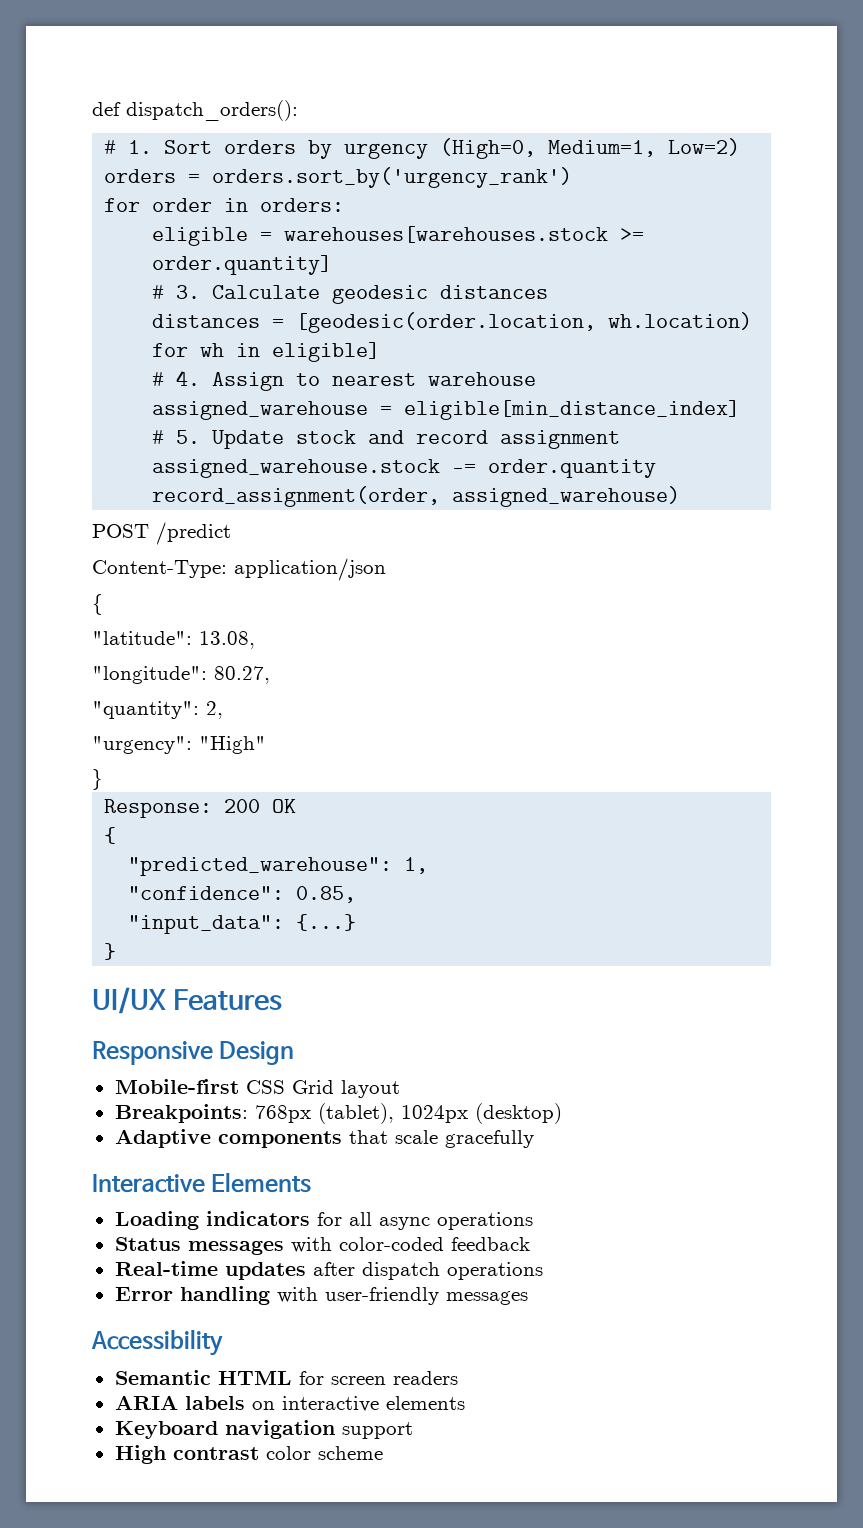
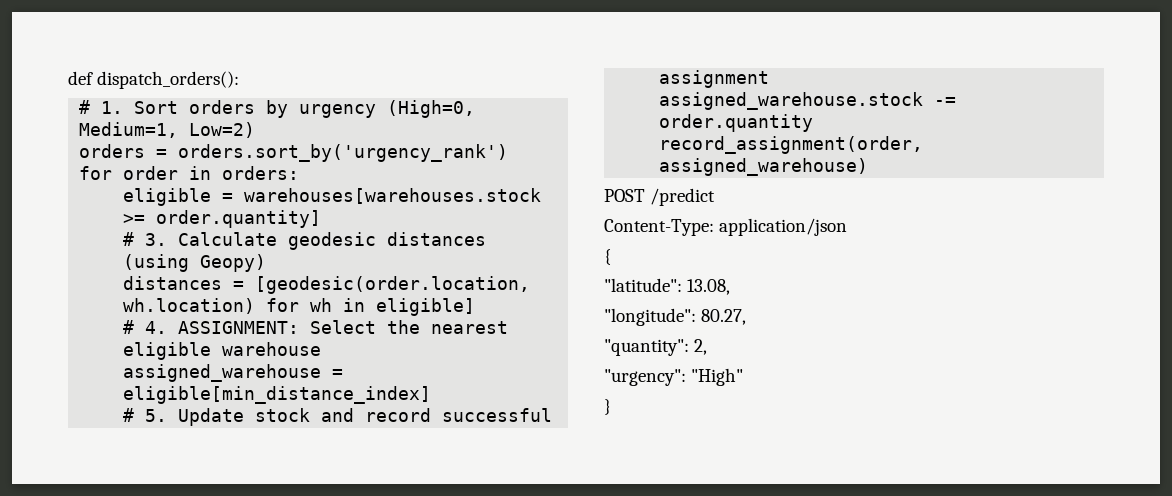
(549, 292) none -> [123,254,267,272] (using Geopy)
[212,372,417,391] Assign to nearest -> [178,320,509,334] [123,342,212,360] ASSIGNMENT: Select the nearest eligible
(489, 437) none -> [442,408,553,422] successful
[104,799,297,818] [104,827,117,844] [128,857,429,876] [128,886,357,903] [128,914,357,934] [104,943,117,960] [92,987,283,1014] [92,1041,295,1065] [114,1079,400,1098] [114,1103,562,1124] [114,1129,534,1148] [92,1172,312,1193] [114,1211,533,1230] [114,1237,530,1255] [114,1261,543,1280] [114,1286,528,1305] [91,1329,223,1356] [114,1370,458,1385] [114,1395,465,1412] [114,1420,413,1439] [114,1445,383,1464] // Response: 200 OK // { // "predicted_warehouse": 1, // "confidence": 0.85, // "input_data": {...} // } // UI/UX Features // Responsive Design // Mobile-first CSS Grid layout // Breakpoints: 768px (tablet), 1024px (desktop) // Adaptive components that scale gracefully // Interactive Elements // Loading indicators for all async operations // Status messages with color-coded feedback // Real-time updates after dispatch operations // Error handling with user-friendly messages // Accessibility // Semantic HTML for screen readers // ARIA labels on interactive elements // Keyboard navigation support // High contrast color scheme -> (611, 407) none

